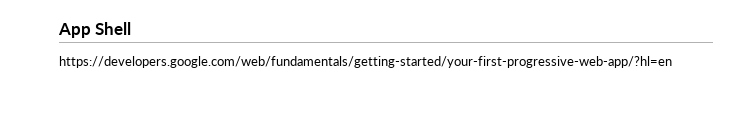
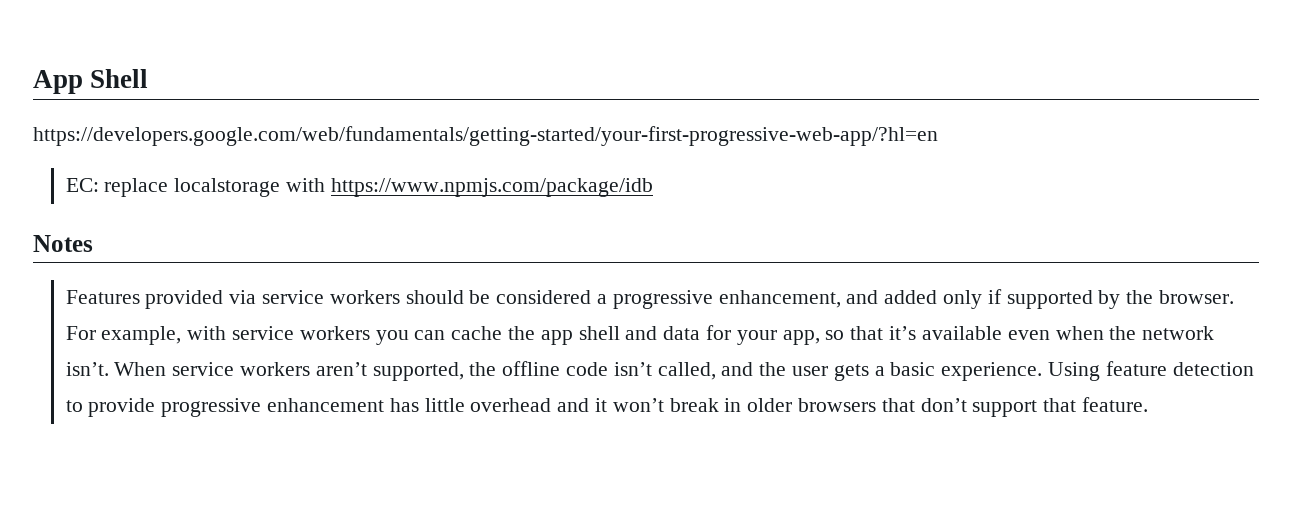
(672, 62) none -> [65,178,653,197] [33,235,93,252] [65,289,1235,309] [65,325,1215,345] [65,361,1254,381] [65,397,1149,417] // EC: replace localstorage with https://www.npmjs.com/package/idb // Notes // Features provided via service workers should be considered a progressive enhancement, and added only if supported by the browser. For example, with service workers you can cache the app shell and data for your app, so that it’s available even when the network isn’t. When service workers aren’t supported, the offline code isn’t called, and the user gets a basic experience. Using feature detection to provide progressive enhancement has little overhead and it won’t break in older browsers that don’t support that feature.

